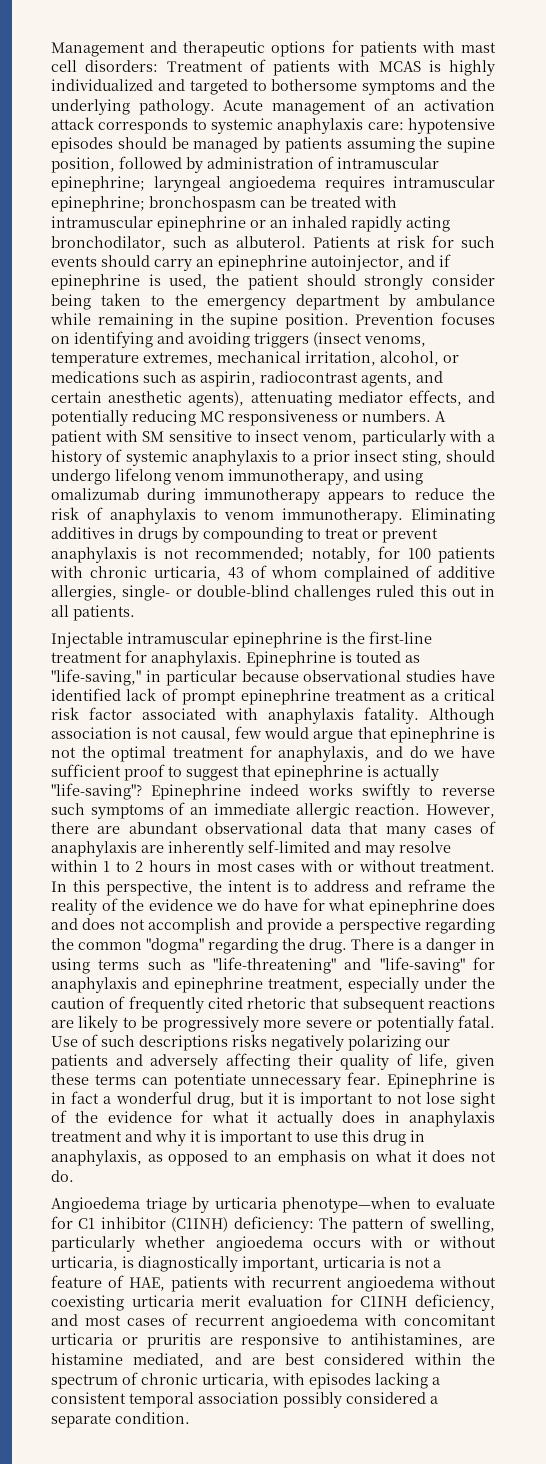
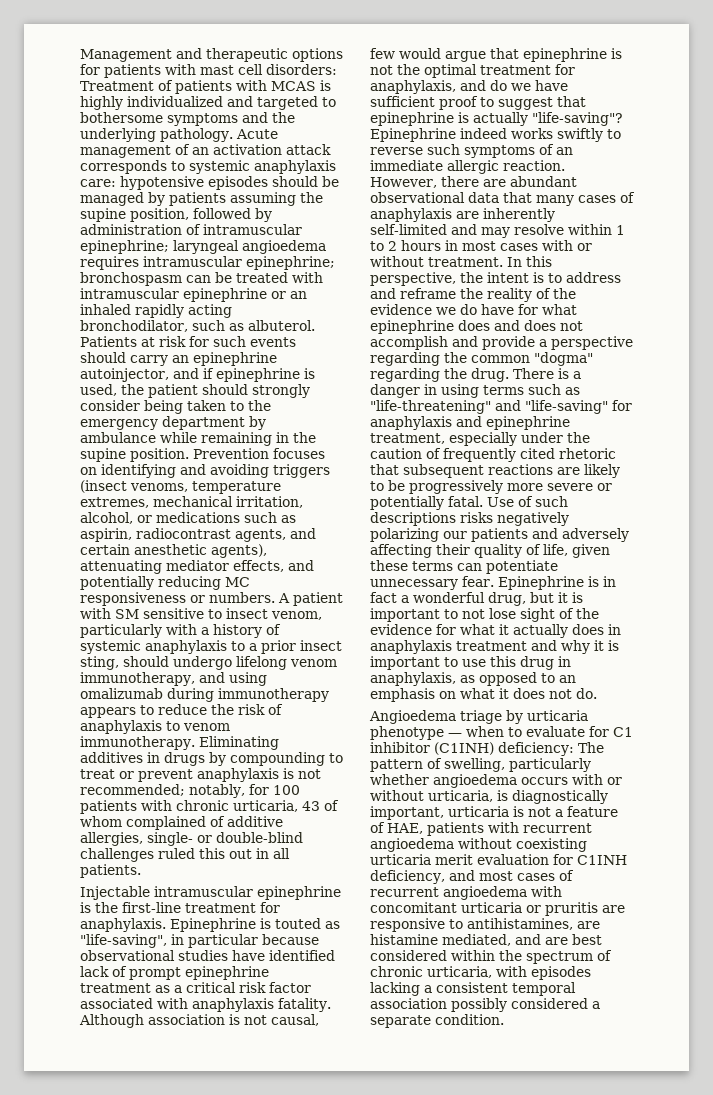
[51,669,141,686] "life-saving," -> [80,934,167,948] "life-saving",
[282,1197,411,1213] phenotype—when -> [370,726,504,740] phenotype — when

